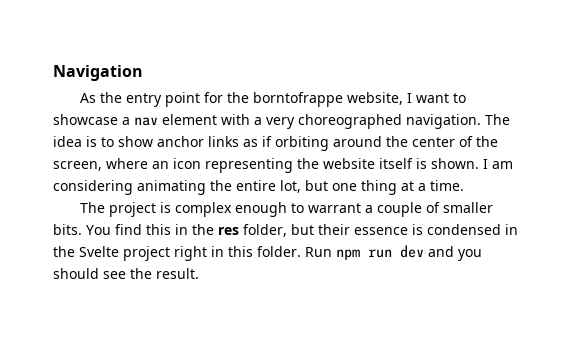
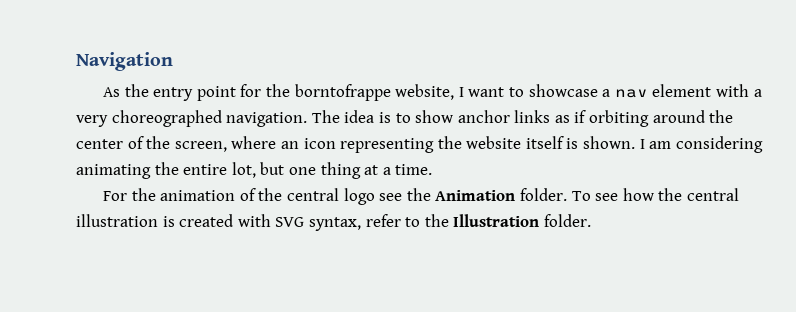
[79,202,493,217] [53,224,518,237] [53,245,482,261] [53,268,199,279] The project is complex enough to warrant a couple of smaller bits. You find this in the res folder, but their essence is condensed in the Svelte project right in this folder. Run npm run dev and you should see the result. -> [103,188,739,205] [76,214,591,231] For the animation of the central logo see the Animation folder. To see how the central illustration is created with SVG syntax, refer to the Illustration folder.

